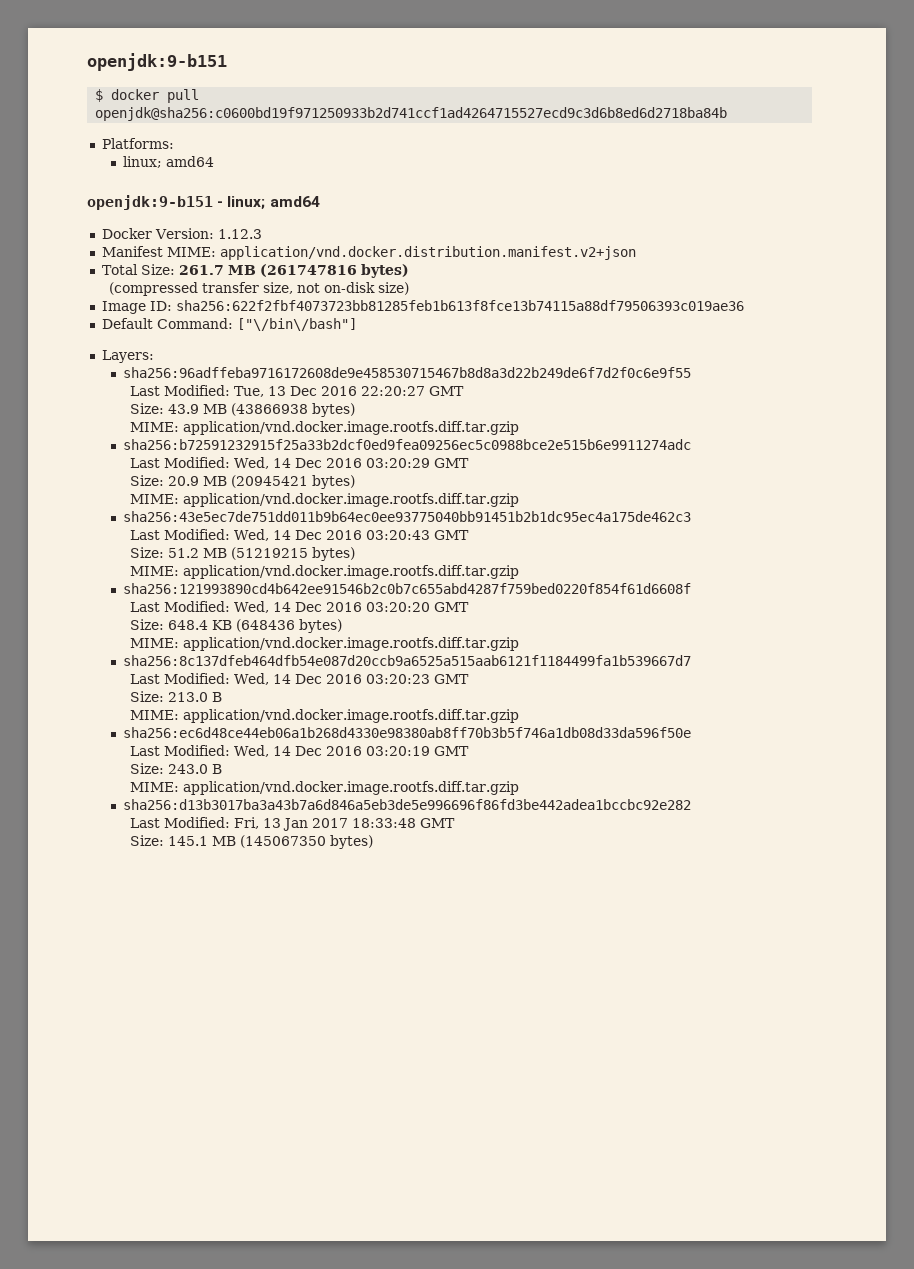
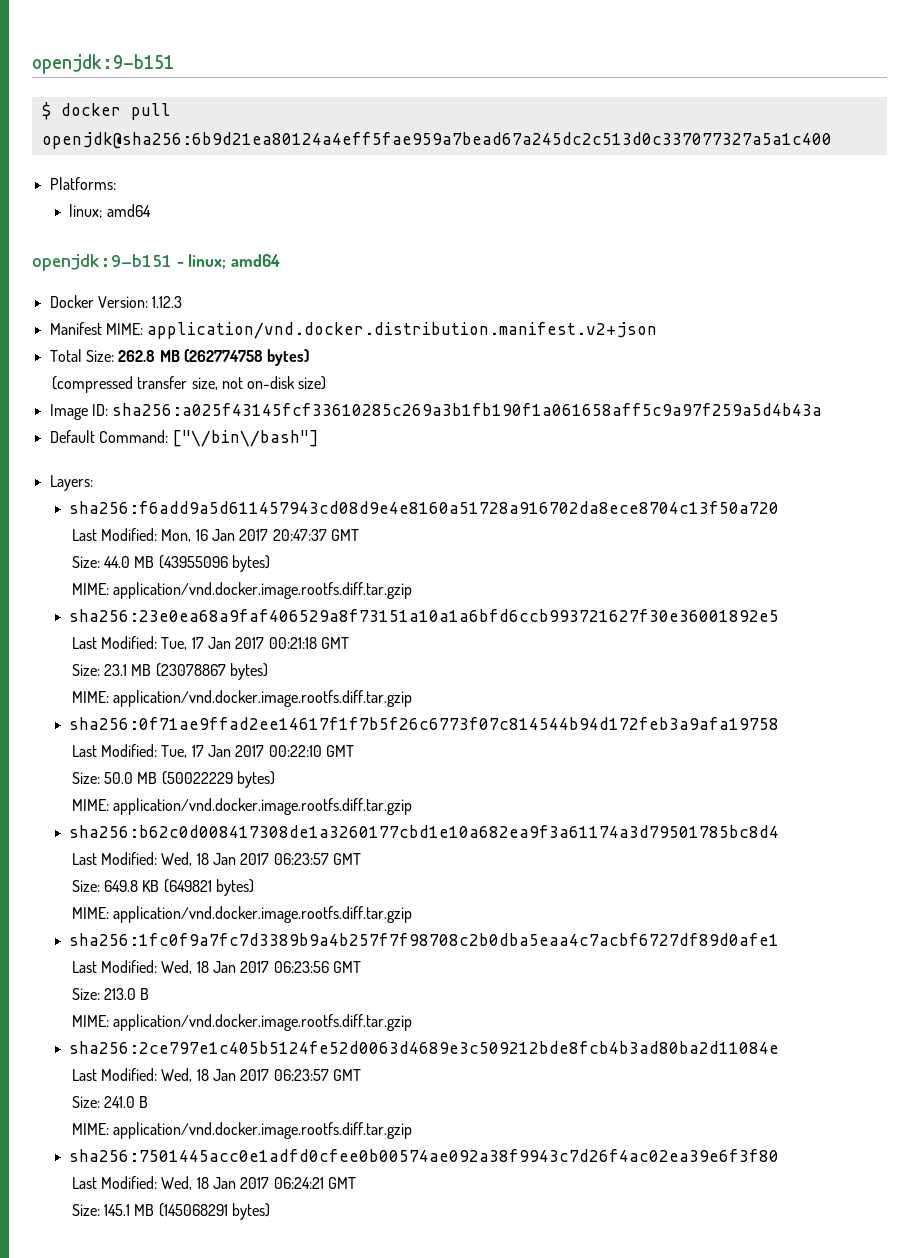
[95,107,728,121] openjdk@sha256:c0600bd19f971250933b2d741ccf1ad4264715527ecd9c3d6b8ed6d2718ba84b -> [41,132,832,149] openjdk@sha256:6b9d21ea80124a4eff5fae959a7bead67a245dc2c513d0c337077327a5a1c400
[178,264,357,277] 261.7 MB (261747816 -> [118,349,263,362] 262.8 MB (262774758
[175,300,744,311] sha256:622f2fbf4073723bb81285feb1b613f8fce13b74115a88df79506393c019ae36 -> [112,403,823,416] sha256:a025f43145fcf33610285c269a3b1fb190f1a061658aff5c9a97f259a5d4b43a
[123,367,692,378] [130,385,465,397] [130,403,356,417] [130,421,520,435] [123,439,692,450] [130,457,470,469] [130,475,356,489] [130,493,520,507] [123,511,692,522] [130,529,470,541] [130,547,356,561] [130,565,520,579] [123,583,692,594] [130,601,470,613] [130,619,343,633] [130,637,520,651] [123,655,692,666] [130,673,431,685] sha256:96adffeba9716172608de9e458530715467b8d8a3d22b249de6f7d2f0c6e9f55 // Last Modified: Tue, 13 Dec 2016 22:20:27 GMT // Size: 43.9 MB (43866938 bytes) // MIME: application/vnd.docker.image.rootfs.diff.tar.gzip // sha256:b72591232915f25a33b2dcf0ed9fea09256ec5c0988bce2e515b6e9911274adc // Last Modified: Wed, 14 Dec 2016 03:20:29 GMT // Size: 20.9 MB (20945421 bytes) // MIME: application/vnd.docker.image.rootfs.diff.tar.gzip // sha256:43e5ec7de751dd011b9b64ec0ee93775040bb91451b2b1dc95ec4a175de462c3 // Last Modified: Wed, 14 Dec 2016 03:20:43 GMT // Size: 51.2 MB (51219215 bytes) // MIME: application/vnd.docker.image.rootfs.diff.tar.gzip // sha256:121993890cd4b642ee91546b2c0b7c655abd4287f759bed0220f854f61d6608f // Last Modified: Wed, 14 Dec 2016 03:20:20 GMT // Size: 648.4 KB (648436 bytes) // MIME: application/vnd.docker.image.rootfs.diff.tar.gzip // sha256:8c137dfeb464dfb54e087d20ccb9a6525a515aab6121f1184499fa1b539667d7 // Last Modified: Wed, 14 Dec 2016 03:20:23 -> [69,501,780,514] [71,528,359,542] [71,555,271,572] [71,582,413,599] [69,609,780,622] [71,636,349,650] [71,663,269,680] [71,690,413,707] [69,717,780,730] [71,744,354,758] [71,771,276,788] [71,798,413,815] [69,825,780,838] [71,852,361,866] [71,879,255,896] [71,906,413,923] [69,933,780,946] [71,960,329,974] sha256:f6add9a5d611457943cd08d9e4e8160a51728a916702da8ece8704c13f50a720 // Last Modified: Mon, 16 Jan 2017 20:47:37 GMT // Size: 44.0 MB (43955096 bytes) // MIME: application/vnd.docker.image.rootfs.diff.tar.gzip // sha256:23e0ea68a9faf406529a8f73151a10a1a6bfd6ccb993721627f30e36001892e5 // Last Modified: Tue, 17 Jan 2017 00:21:18 GMT // Size: 23.1 MB (23078867 bytes) // MIME: application/vnd.docker.image.rootfs.diff.tar.gzip // sha256:0f71ae9ffad2ee14617f1f7b5f26c6773f07c814544b94d172feb3a9afa19758 // Last Modified: Tue, 17 Jan 2017 00:22:10 GMT // Size: 50.0 MB (50022229 bytes) // MIME: application/vnd.docker.image.rootfs.diff.tar.gzip // sha256:b62c0d008417308de1a3260177cbd1e10a682ea9f3a61174a3d79501785bc8d4 // Last Modified: Wed, 18 Jan 2017 06:23:57 GMT // Size: 649.8 KB (649821 bytes) // MIME: application/vnd.docker.image.rootfs.diff.tar.gzip // sha256:1fc0f9a7fc7d3389b9a4b257f7f98708c2b0dba5eaa4c7acbf6727df89d0afe1 // Last Modified: Wed, 18 Jan 2017 06:23:56
[123,727,692,738] [130,745,470,757] [130,763,223,774] [130,781,520,795] [123,799,692,810] [130,817,417,831] sha256:ec6d48ce44eb06a1b268d4330e98380ab8ff70b3b5f746a1db08d33da596f50e // Last Modified: Wed, 14 Dec 2016 03:20:19 GMT // Size: 243.0 B // MIME: application/vnd.docker.image.rootfs.diff.tar.gzip // sha256:d13b3017ba3a43b7a6d846a5eb3de5e996696f86fd3be442adea1bccbc92e282 // Last Modified: Fri, 13 Jan 2017 18:33:48 -> [69,1041,780,1054] [71,1068,361,1082] [71,1096,149,1108] [71,1122,413,1139] [69,1149,780,1162] [71,1176,324,1190] sha256:2ce797e1c405b5124fe52d0063d4689e3c509212bde8fcb4b3ad80ba2d11084e // Last Modified: Wed, 18 Jan 2017 06:23:57 GMT // Size: 241.0 B // MIME: application/vnd.docker.image.rootfs.diff.tar.gzip // sha256:7501445acc0e1adfd0cfee0b00574ae092a38f9943c7d26f4ac02ea39e6f3f80 // Last Modified: Wed, 18 Jan 2017 06:24:21
[240,835,327,848] (145067350 -> [158,1203,228,1217] (145068291

